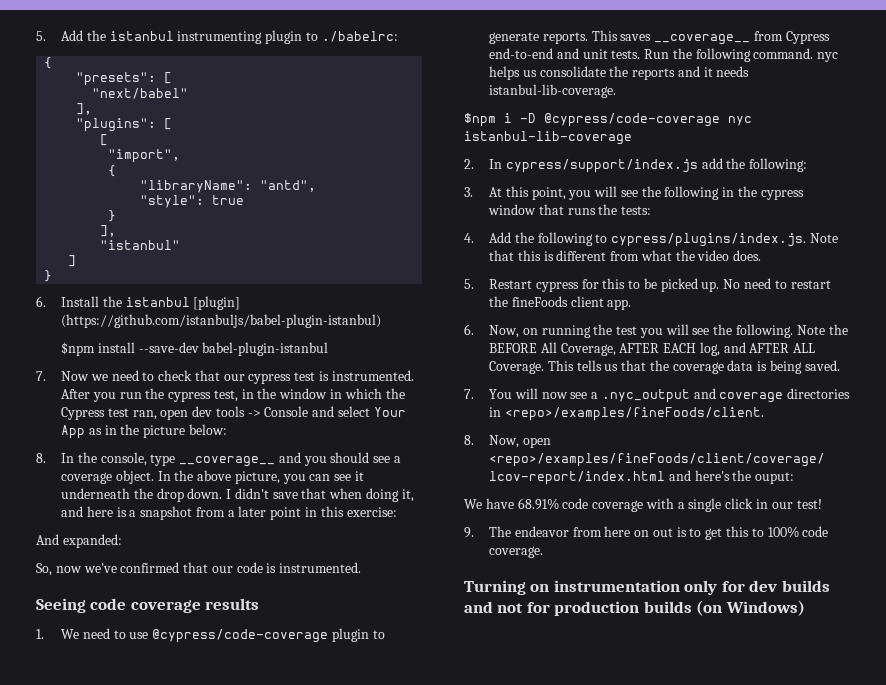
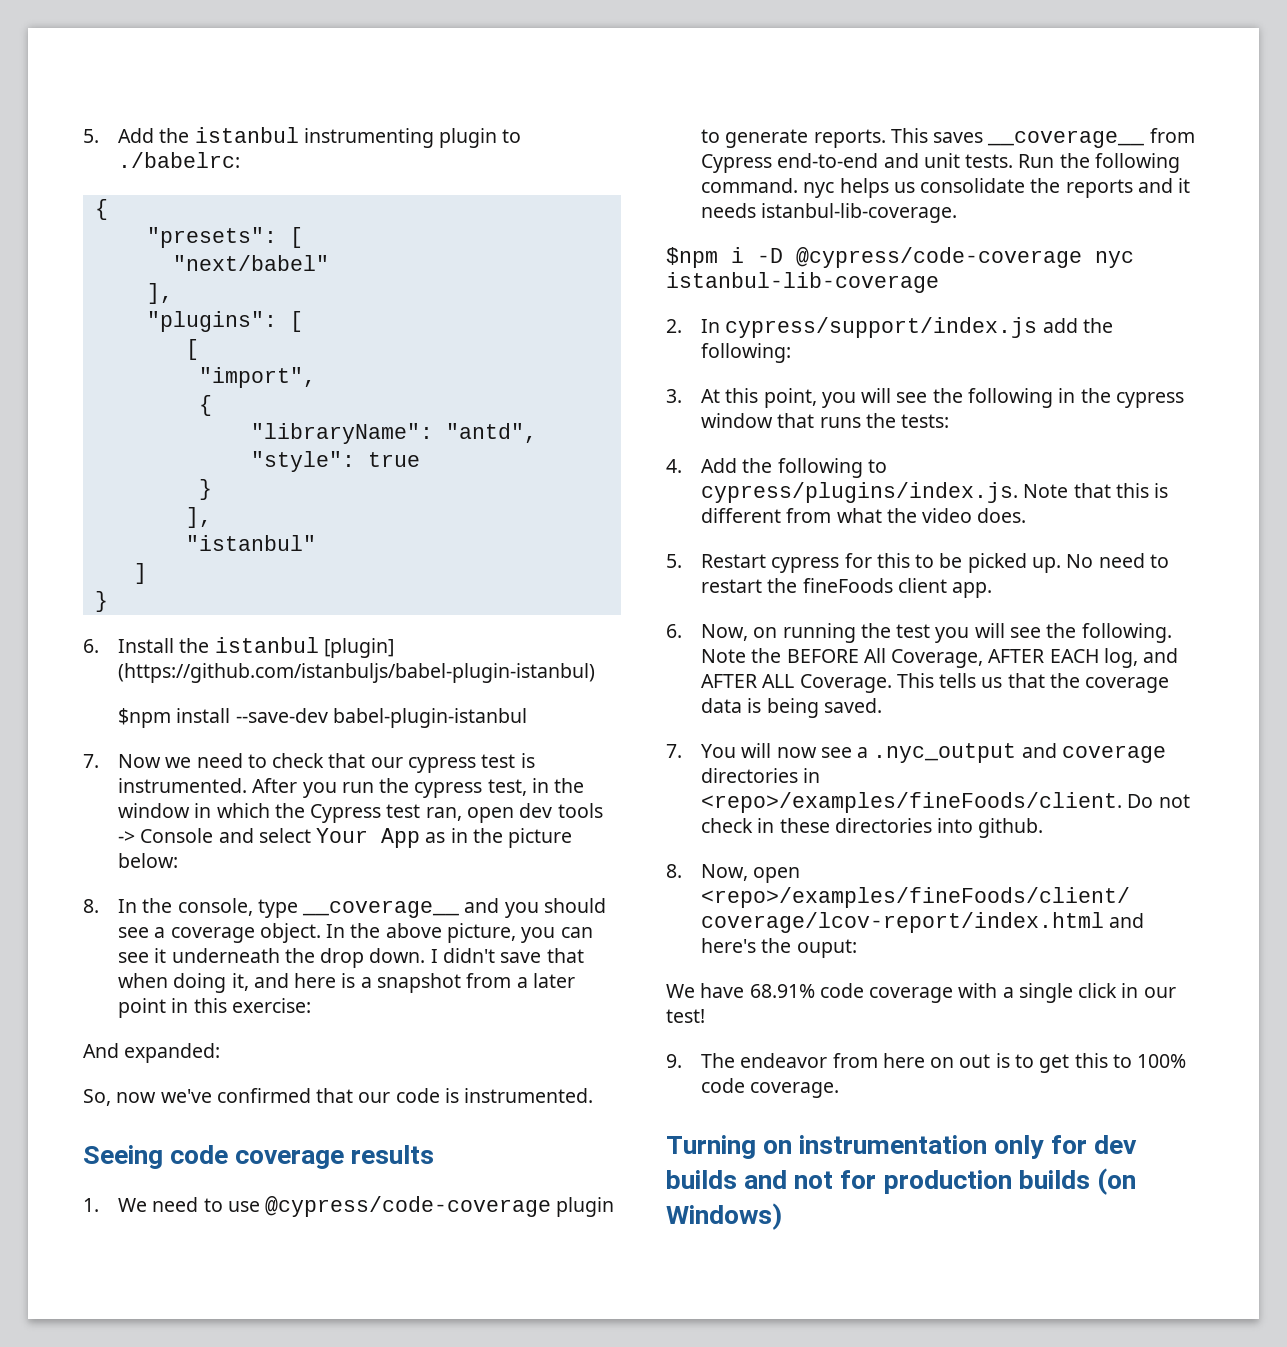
(764, 414) none -> [1127,794,1190,808] [701,818,1044,838] Do not check in these directories into github.

